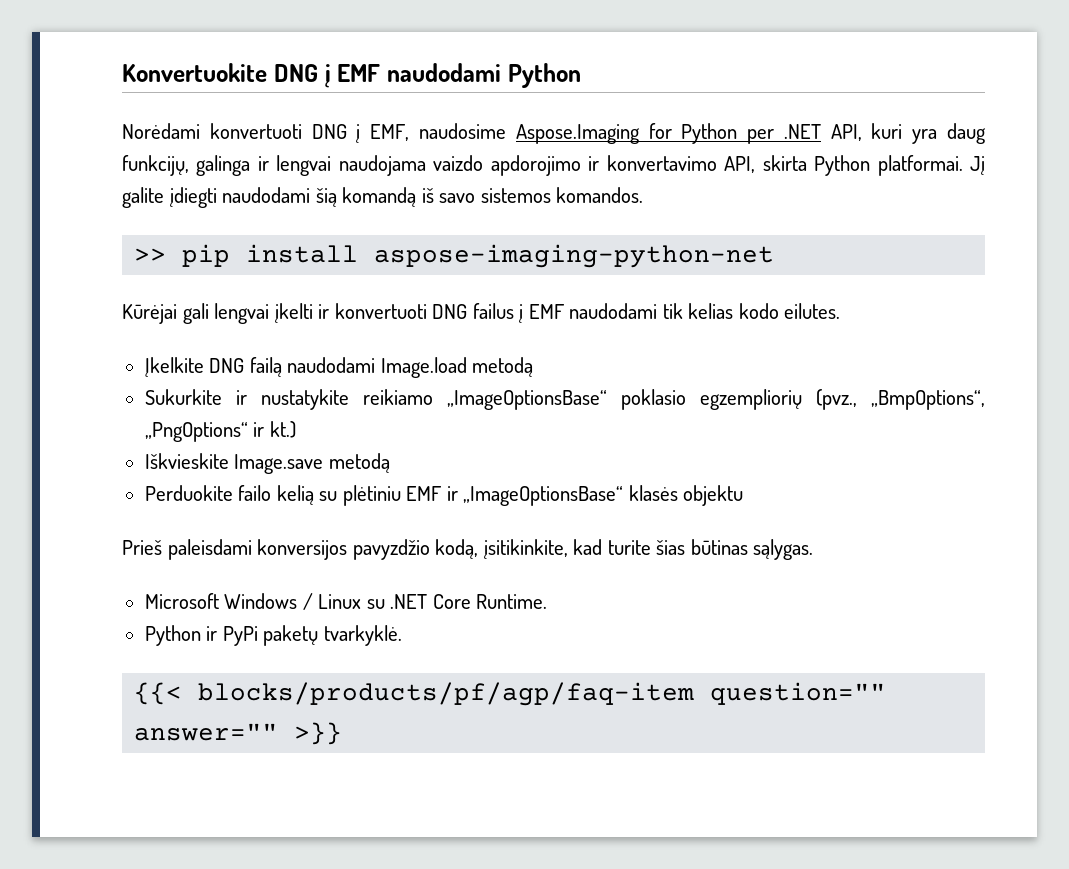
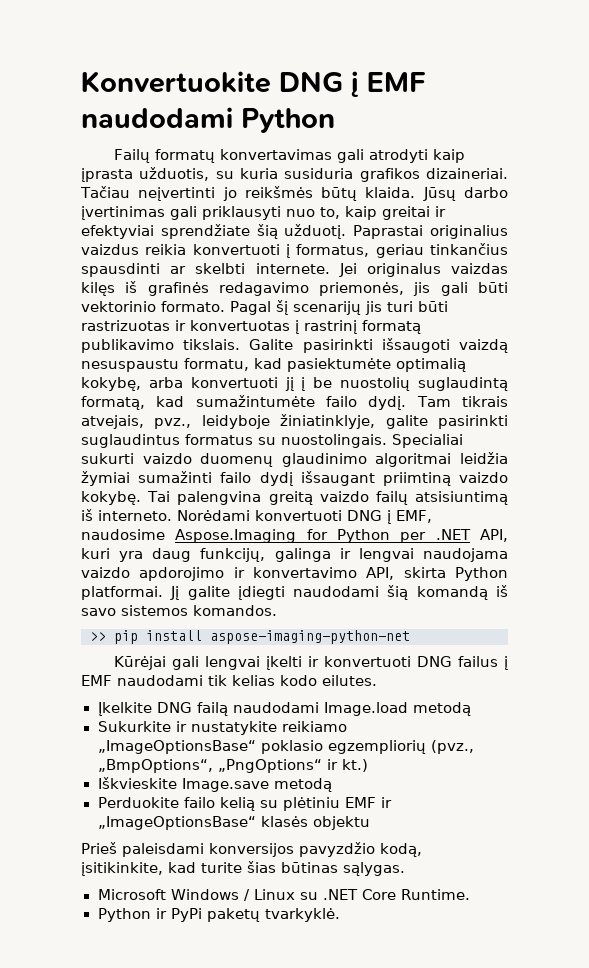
(581, 75) none -> [113,149,465,163] [81,167,508,182] [80,186,508,201] [81,206,446,220] [81,224,509,239] [81,243,508,258] [81,263,509,277] [81,281,508,296] [81,300,448,315] [81,320,421,334] [81,338,508,353] [81,358,466,372] [81,377,508,391] [81,395,508,410] [81,414,508,429] [81,434,463,448] [81,452,508,467] [81,471,508,486] [81,491,508,505] [81,509,172,521] Failų formatų konvertavimas gali atrodyti kaip įprasta užduotis, su kuria susiduria grafikos dizaineriai. Tačiau neįvertinti jo reikšmės būtų klaida. Jūsų darbo įvertinimas gali priklausyti nuo to, kaip greitai ir efektyviai sprendžiate šią užduotį. Paprastai originalius vaizdus reikia konvertuoti į formatus, geriau tinkančius spausdinti ar skelbti internete. Jei originalus vaizdas kilęs iš grafinės redagavimo priemonės, jis gali būti vektorinio formato. Pagal šį scenarijų jis turi būti rastrizuotas ir konvertuotas į rastrinį formatą publikavimo tikslais. Galite pasirinkti išsaugoti vaizdą nesuspaustu formatu, kad pasiektumėte optimalią kokybę, arba konvertuoti jį į be nuostolių suglaudintą formatą, kad sumažintumėte failo dydį. Tam tikrais atvejais, pvz., leidyboje žiniatinklyje, galite pasirinkti suglaudintus formatus su nuostolingais. Specialiai sukurti vaizdo duomenų glaudinimo algoritmai leidžia žymiai sumažinti failo dydį išsaugant priimtiną vaizdo kokybę. Tai palengvina greitą vaizdo failų atsisiuntimą iš interneto.
[134,682,887,706] [134,722,343,745] // {{< blocks/products/pf/agp/faq-item question="" answer="" >}} -> (340, 915) none

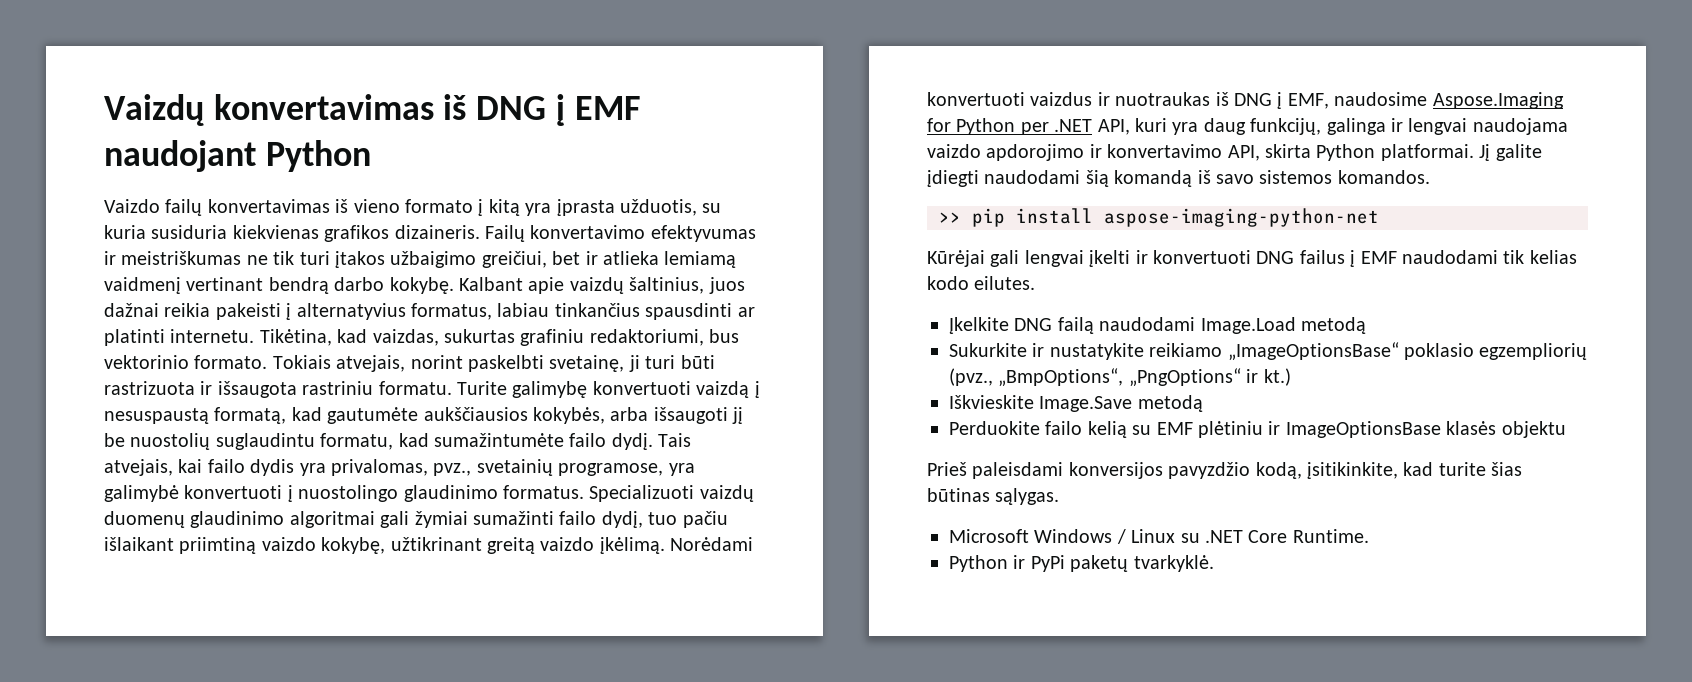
[81,71,271,93] Konvertuokite -> [104,94,467,126] Vaizdų konvertavimas iš
[81,107,233,128] naudodami -> [104,140,256,172] naudojant
[113,149,465,163] Failų formatų konvertavimas gali atrodyti kaip -> [104,199,552,216] Vaizdo failų konvertavimas iš vieno formato į kitą yra
[359,168,508,182] [80,186,508,201] [81,206,446,220] [81,224,509,239] [81,243,508,258] [81,263,509,277] [81,281,508,296] [81,300,448,315] [81,320,421,334] [81,338,508,353] [81,358,466,372] [81,377,508,391] [81,395,508,410] [81,414,508,429] [81,434,463,448] [81,453,192,464] grafikos dizaineriai. Tačiau neįvertinti jo reikšmės būtų klaida. Jūsų darbo įvertinimas gali priklausyti nuo to, kaip greitai ir efektyviai sprendžiate šią užduotį. Paprastai originalius vaizdus reikia konvertuoti į formatus, geriau tinkančius spausdinti ar skelbti internete. Jei originalus vaizdas kilęs iš grafinės redagavimo priemonės, jis gali būti vektorinio formato. Pagal šį scenarijų jis turi būti rastrizuotas ir konvertuotas į rastrinį formatą publikavimo tikslais. Galite pasirinkti išsaugoti vaizdą nesuspaustu formatu, kad pasiektumėte optimalią kokybę, arba konvertuoti jį į be nuostolių suglaudintą formatą, kad sumažintumėte failo dydį. Tam tikrais atvejais, pvz., leidyboje žiniatinklyje, galite pasirinkti suglaudintus formatus su nuostolingais. Specialiai sukurti vaizdo -> [232,225,756,242] [104,251,737,268] [104,277,745,294] [104,303,755,320] [104,329,740,346] [104,355,715,372] [104,381,760,398] [104,407,744,424] [104,433,692,450] [104,459,695,476] [104,485,754,502] kiekvienas grafikos dizaineris. Failų konvertavimo efektyvumas ir meistriškumas ne tik turi įtakos užbaigimo greičiui, bet ir atlieka lemiamą vaidmenį vertinant bendrą darbo kokybę. Kalbant apie vaizdų šaltinius, juos dažnai reikia pakeisti į alternatyvius formatus, labiau tinkančius spausdinti ar platinti internetu. Tikėtina, kad vaizdas, sukurtas grafiniu redaktoriumi, bus vektorinio formato. Tokiais atvejais, norint paskelbti svetainę, ji turi būti rastrizuota ir išsaugota rastriniu formatu. Turite galimybę konvertuoti vaizdą į nesuspaustą formatą, kad gautumėte aukščiausios kokybės, arba išsaugoti jį be nuostolių suglaudintu formatu, kad sumažintumėte failo dydį. Tais atvejais, kai failo dydis yra privalomas, pvz., svetainių programose, yra galimybė konvertuoti į nuostolingo glaudinimo formatus. Specializuoti vaizdų
[460,452,508,464] leidžia -> [380,511,410,528] gali
[259,471,508,486] [81,491,508,505] [81,509,342,521] dydį išsaugant priimtiną vaizdo kokybę. Tai palengvina greitą vaizdo failų atsisiuntimą iš interneto. Norėdami konvertuoti -> [601,511,728,528] [104,537,754,554] [927,92,1229,106] dydį, tuo pačiu išlaikant priimtiną vaizdo kokybę, užtikrinant greitą vaizdo įkėlimą. Norėdami konvertuoti vaizdus ir nuotraukas iš
[323,702,408,716] Image.load -> [1200,317,1296,334] Image.Load
[181,778,269,792] Image.save -> [1039,396,1133,412] Image.Save
[282,797,392,811] [97,816,256,830] plėtiniu EMF ir „ImageOptionsBase“ -> [1156,421,1441,438] EMF plėtiniu ir ImageOptionsBase

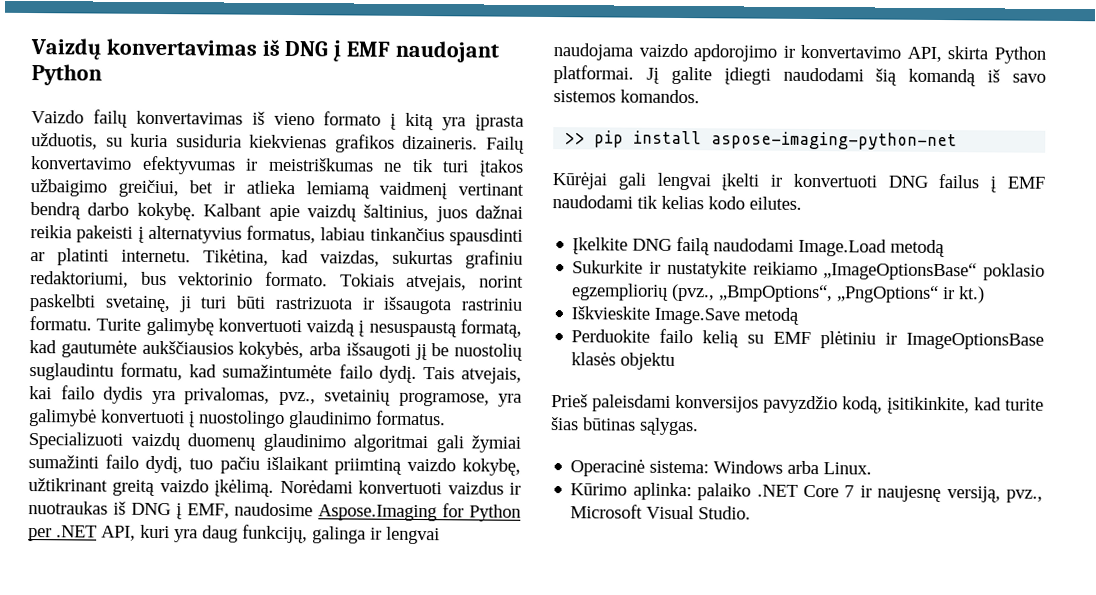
[949,529,1369,544] [949,555,1214,572] Microsoft Windows / Linux su .NET Core Runtime. // Python ir PyPi paketų tvarkyklė. -> [570,458,873,477] [570,482,1043,503] [570,504,752,520] Operacinė sistema: Windows arba Linux. // Kūrimo aplinka: palaiko .NET Core 7 ir naujesnę versiją, pvz., Microsoft Visual Studio.

